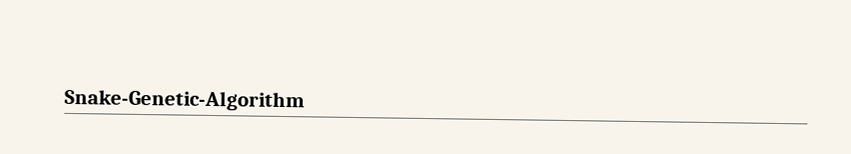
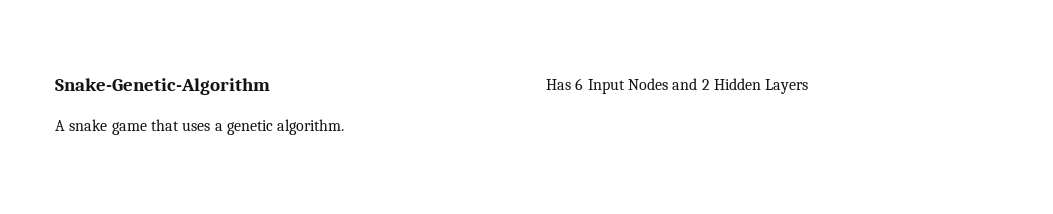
(305, 100) none -> [55,119,345,135] [546,78,809,94] // A snake game that uses a genetic algorithm. // Has 6 Input Nodes and 2 Hidden Layers

